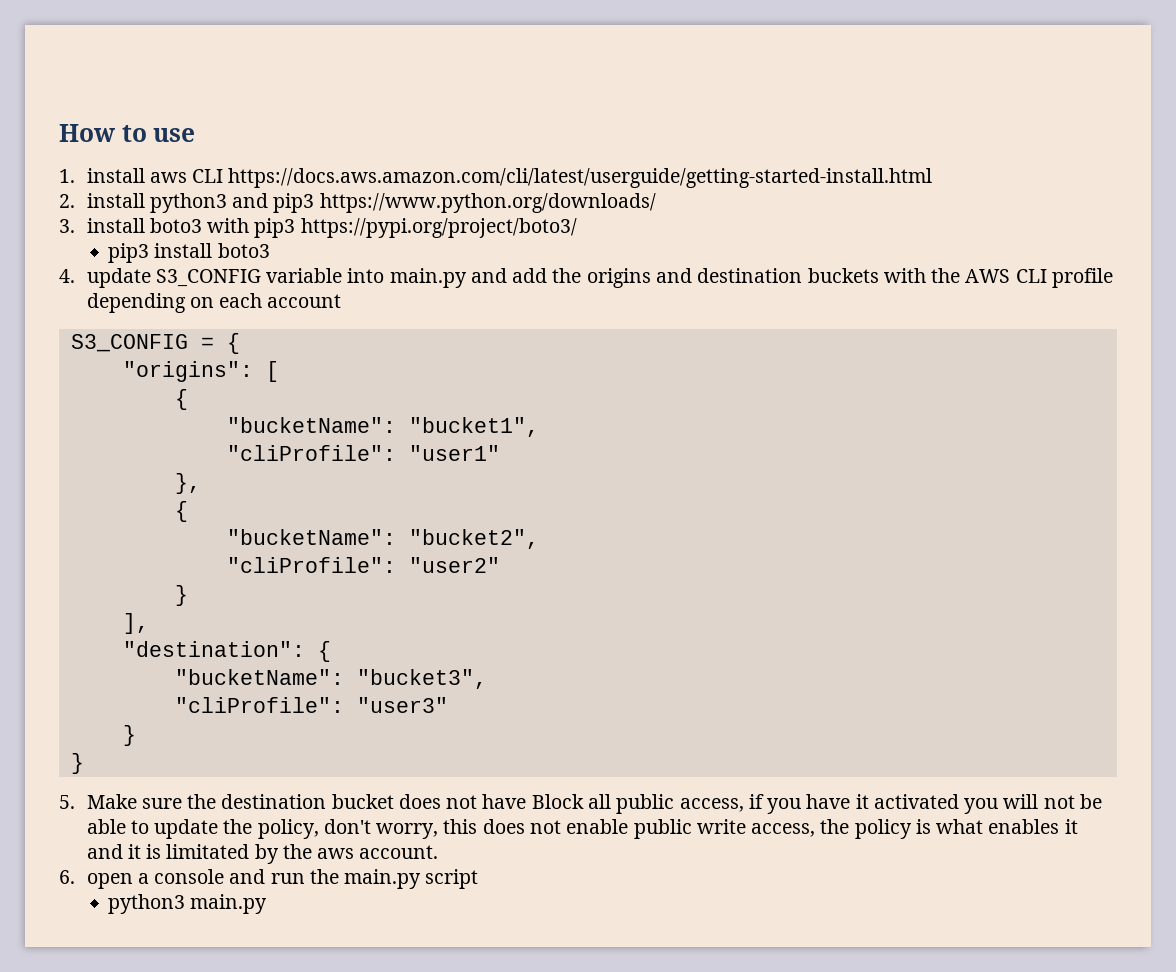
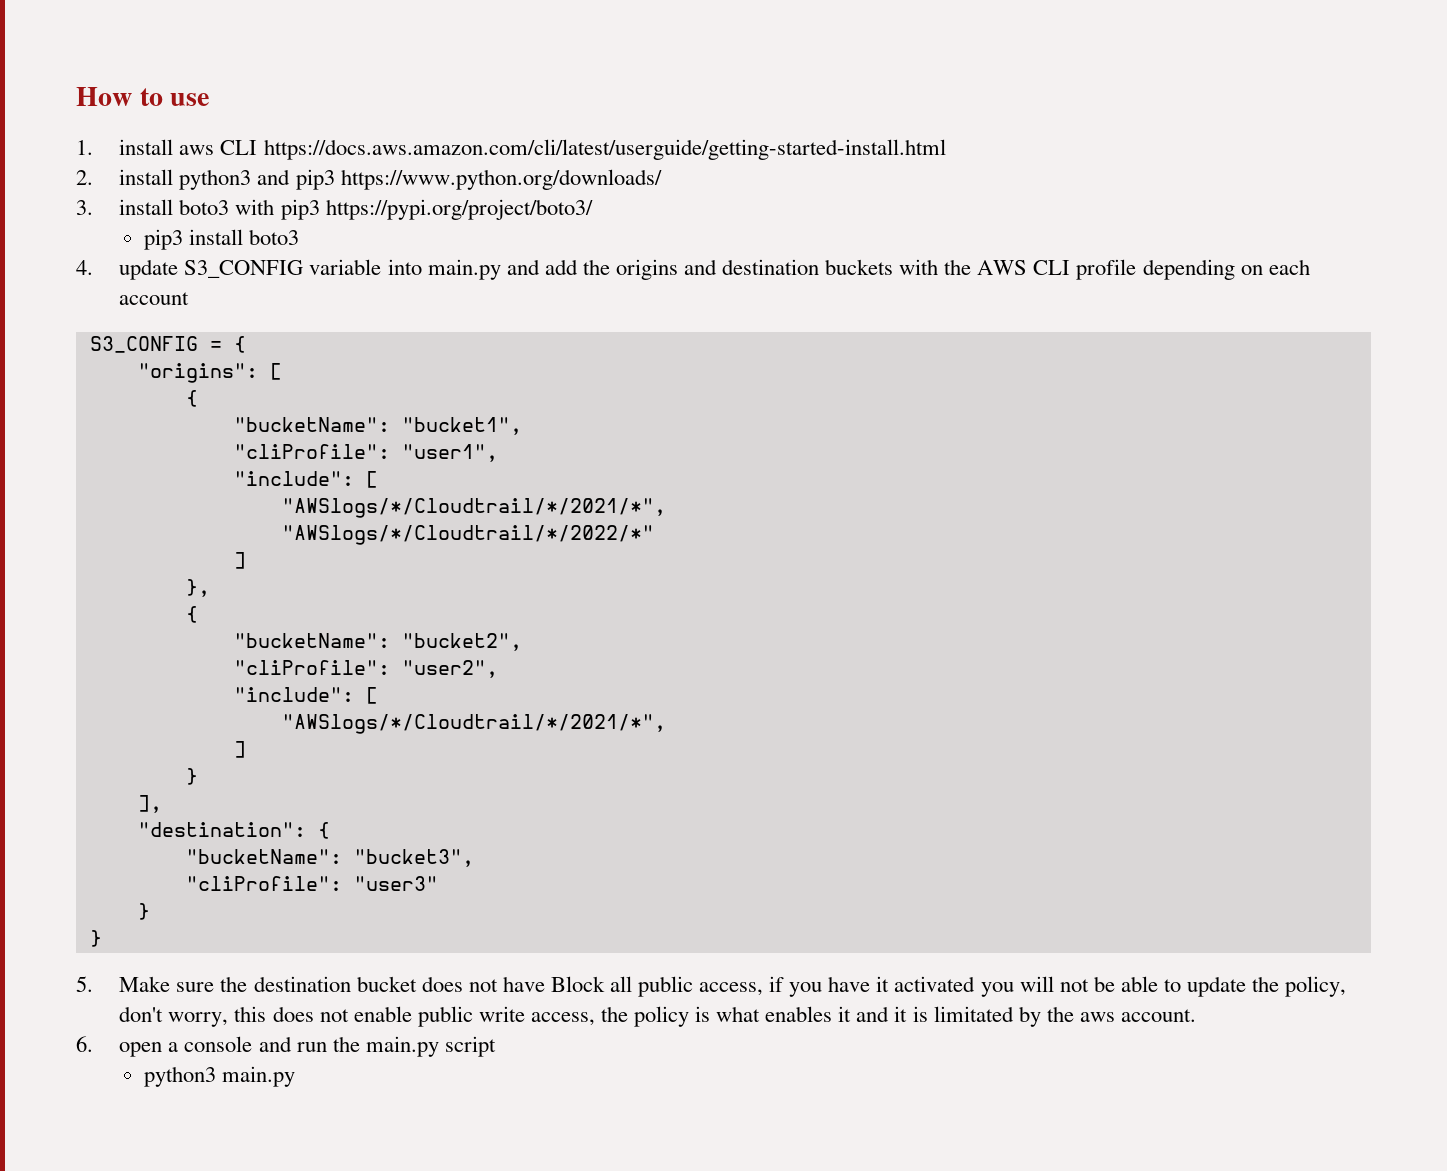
[408,445,500,461] "user1" -> [401,444,498,462] [233,471,378,488] [281,498,666,518] [281,525,654,545] [233,552,246,569] "user1", // "include": [ // "AWSlogs/*/Cloudtrail/*/2021/*", // "AWSlogs/*/Cloudtrail/*/2022/*" // ]
[408,557,500,573] "user2" -> [401,660,498,678] [233,687,378,704] [281,714,666,734] [233,741,246,758] "user2", // "include": [ // "AWSlogs/*/Cloudtrail/*/2021/*", // ]

